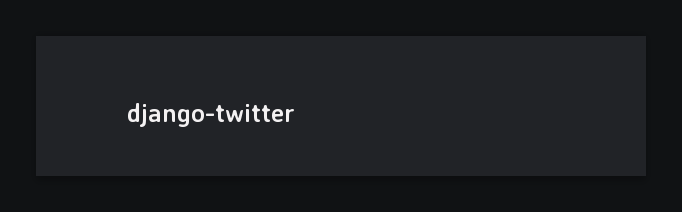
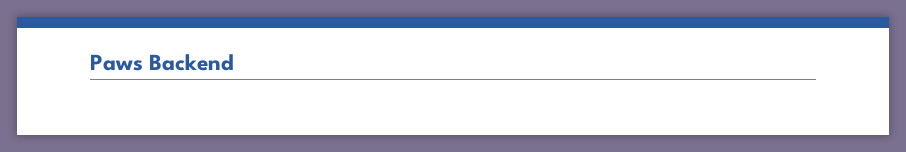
[127,103,295,127] django-twitter -> [90,54,235,71] Paws Backend

